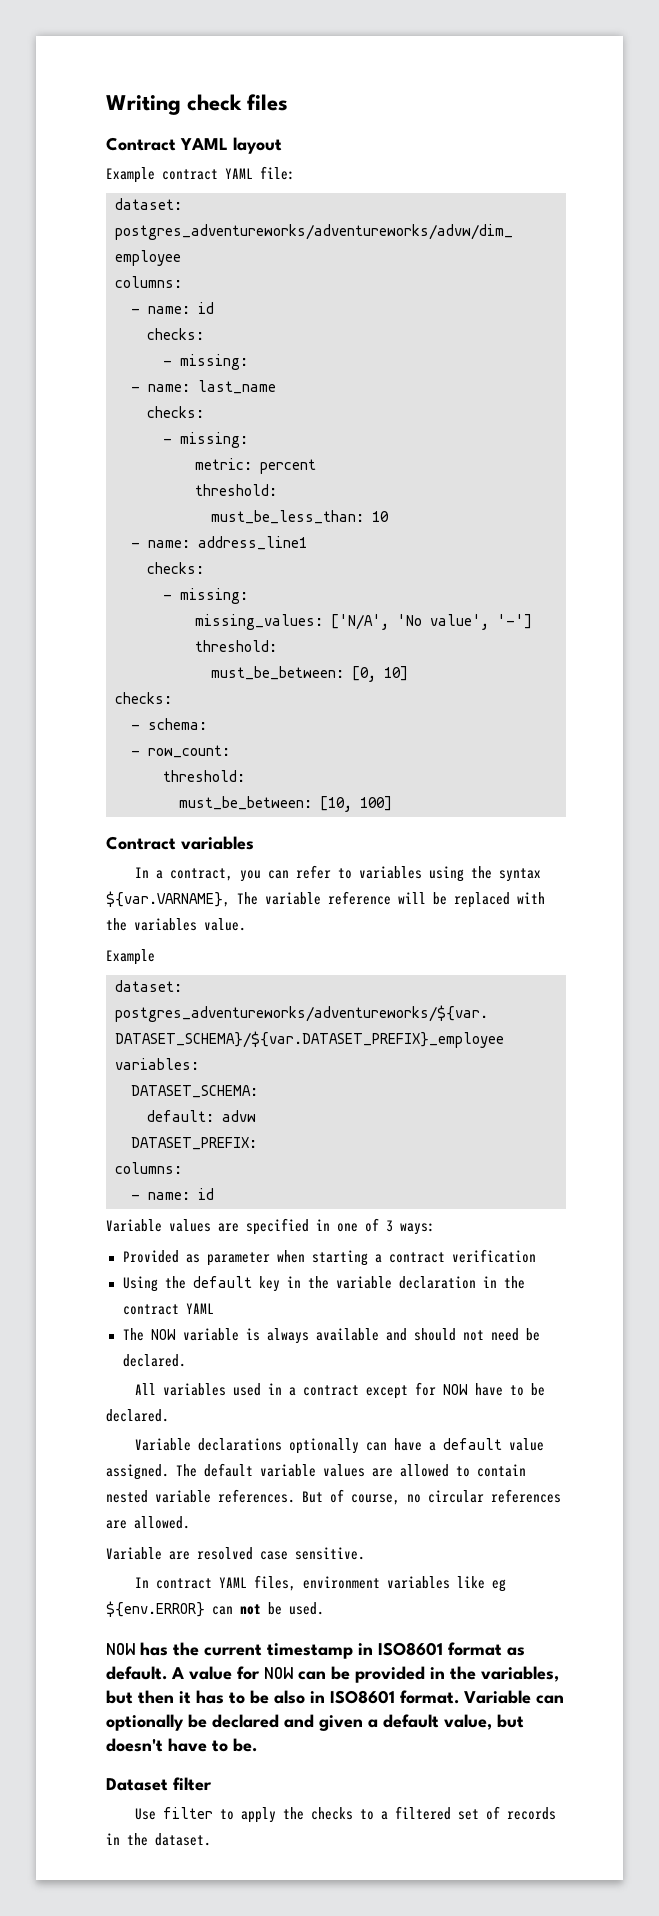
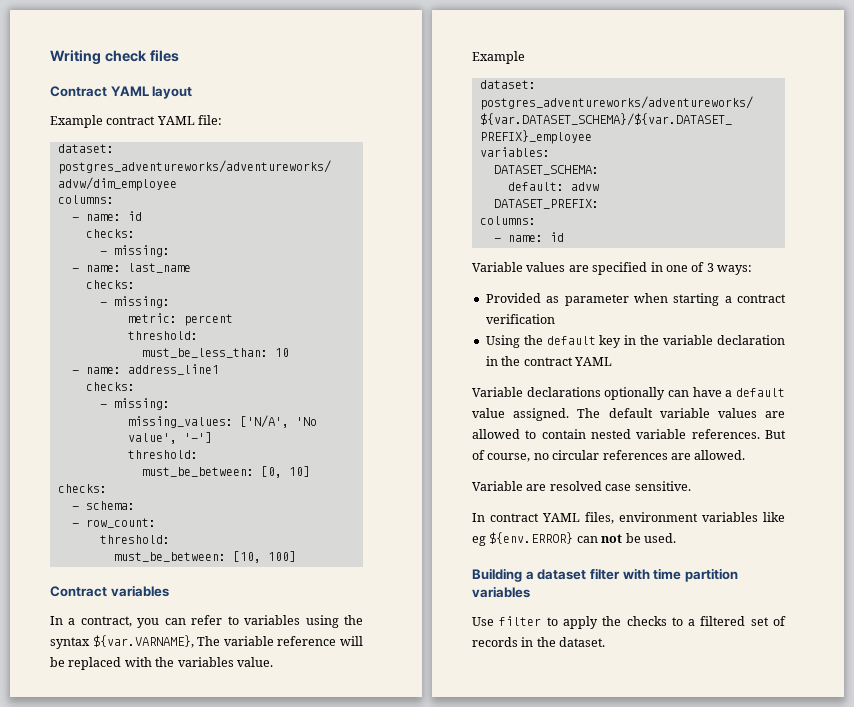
[122,1328,540,1344] [122,1354,186,1367] [134,1382,545,1399] [106,1409,169,1422] // The NOW variable is always available and should not need be declared. // All variables used in a contract except for NOW have to be declared. -> (612, 361) none
[106,1642,525,1659] [106,1666,559,1683] [106,1690,564,1704] [106,1714,524,1731] [106,1738,257,1752] [106,1777,212,1791] NOW has the current timestamp in ISO8601 format as default. A value for NOW can be provided in the variables, but then it has to be also in ISO8601 format. Variable can optionally be declared and given a default value, but doesn't have to be. // Dataset filter -> [472,568,738,582] [472,586,530,598] Building a dataset filter with time partition variables

